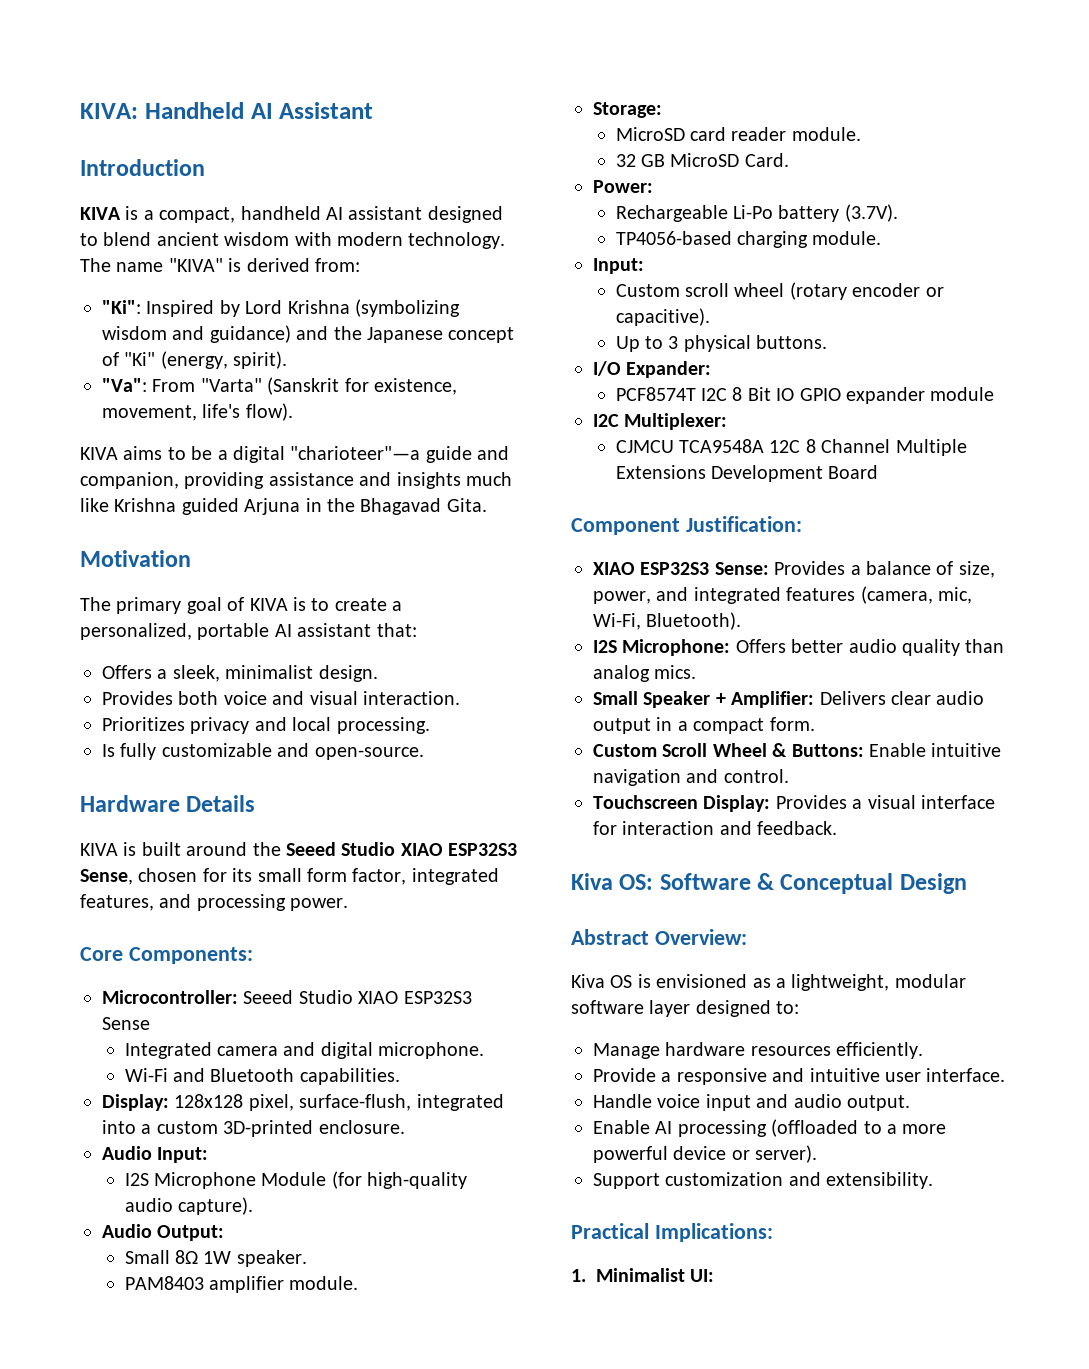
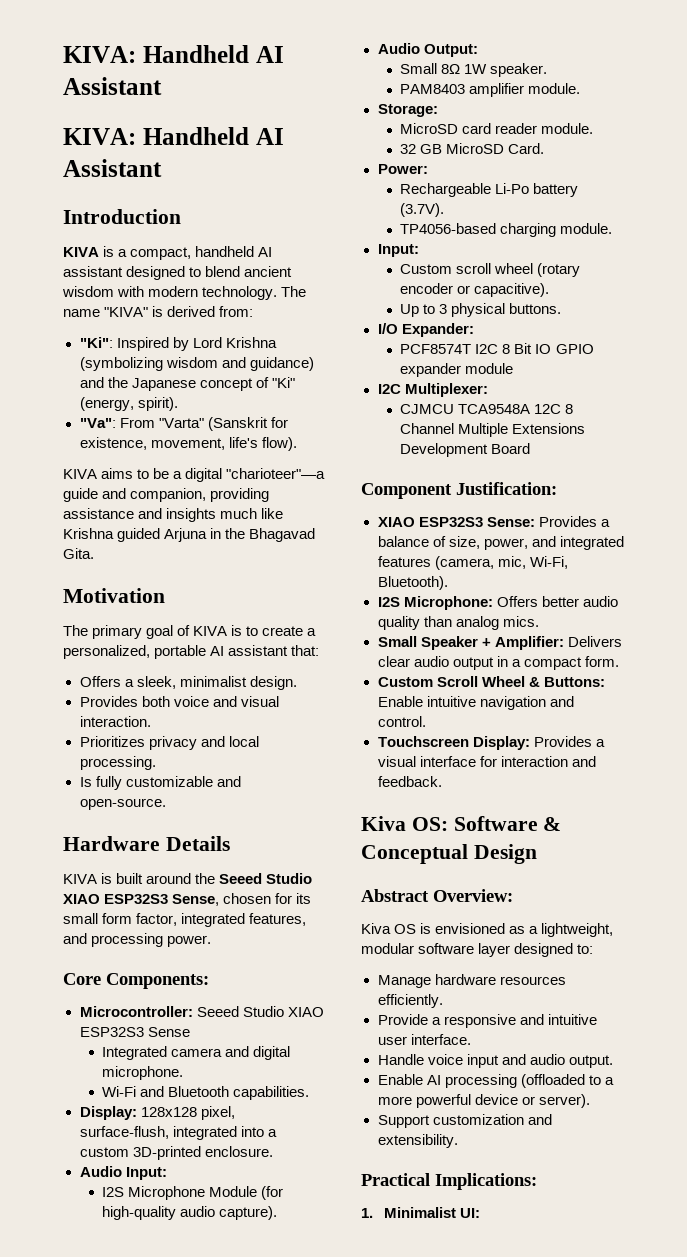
[80,102,374,119] KIVA: Handheld AI Assistant -> [63,45,284,63] [63,77,162,95] [63,127,284,145] [63,159,162,177] KIVA: Handheld AI Assistant // KIVA: Handheld AI Assistant

